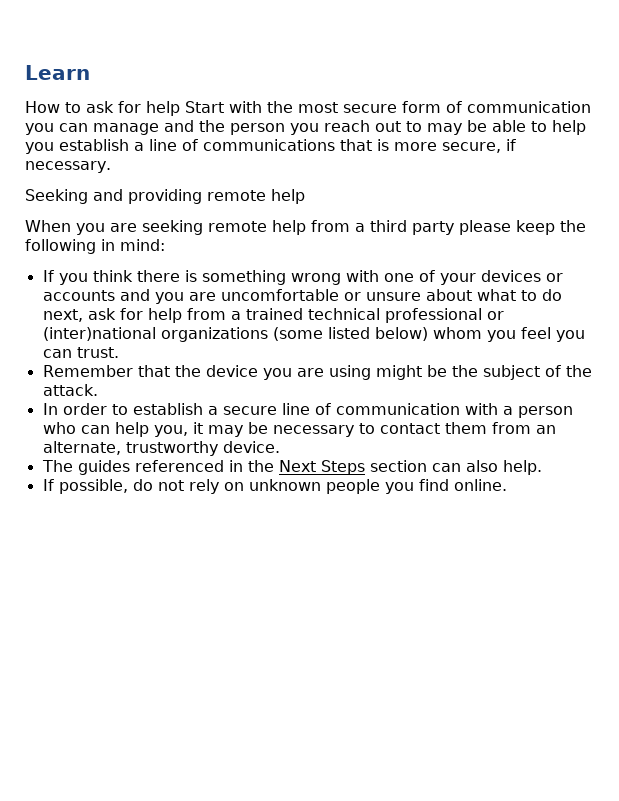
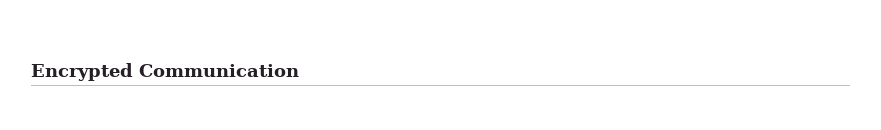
[25,65,90,80] [25,101,591,116] [25,120,586,135] [25,139,516,154] [25,161,111,173] [25,189,305,204] [25,220,586,235] [25,239,165,254] [42,270,563,285] [42,289,562,304] [42,308,504,323] [42,327,585,342] [42,347,119,358] [42,365,592,380] [42,384,98,396] [42,403,573,418] [42,422,556,437] [42,441,280,456] [41,460,542,475] [42,479,507,494] Learn // How to ask for help Start with the most secure form of communication you can manage and the person you reach out to may be able to help you establish a line of communications that is more secure, if necessary. // Seeking and providing remote help // When you are seeking remote help from a third party please keep the following in mind: // If you think there is something wrong with one of your devices or accounts and you are uncomfortable or unsure about what to do next, ask for help from a trained technical professional or (inter)national organizations (some listed below) whom you feel you can trust. // Remember that the device you are using might be the subject of the attack. // In order to establish a secure line of communication with a person who can help you, it may be necessary to contact them from an alternate, trustworthy device. // The guides referenced in the Next Steps section can also help. // If possible, do not rely on unknown people you find online. -> [31,63,299,81] Encrypted Communication

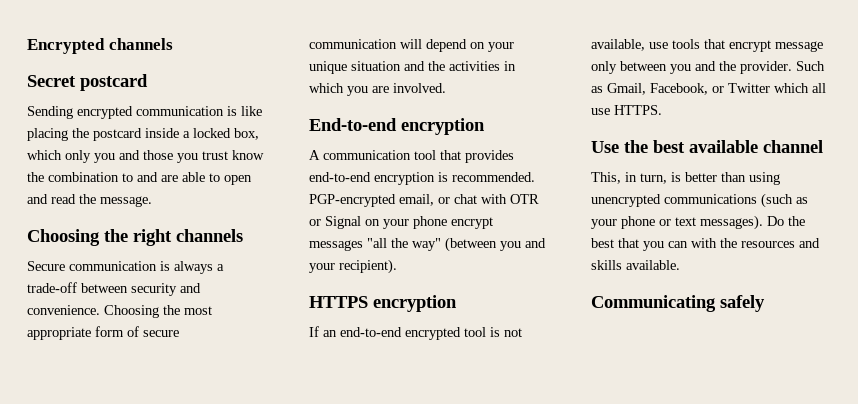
[139,64,299,77] Communication -> [108,38,173,50] [27,74,148,91] [27,106,262,119] [27,128,259,141] [27,150,264,163] [27,172,252,185] [27,194,152,207] [27,229,243,246] [27,261,224,274] [27,282,201,296] [27,305,212,318] [27,326,179,340] [309,39,514,52] [309,61,516,74] [309,83,446,96] [309,118,485,135] [309,150,514,163] [309,172,535,185] [309,194,539,207] [309,216,493,229] [309,237,546,252] [309,259,397,274] [309,295,457,312] [309,326,522,340] [591,39,823,52] [591,61,825,74] [591,83,826,95] [591,105,662,115] [591,140,823,153] [591,172,780,185] [591,193,808,208] [591,215,805,230] [591,238,820,251] [591,260,680,270] [591,295,765,312] channels // Secret postcard // Sending encrypted communication is like placing the postcard inside a locked box, which only you and those you trust know the combination to and are able to open and read the message. // Choosing the right channels // Secure communication is always a trade-off between security and convenience. Choosing the most appropriate form of secure communication will depend on your unique situation and the activities in which you are involved. // End-to-end encryption // A communication tool that provides end-to-end encryption is recommended. PGP-encrypted email, or chat with OTR or Signal on your phone encrypt messages "all the way" (between you and your recipient). // HTTPS encryption // If an end-to-end encrypted tool is not available, use tools that encrypt message only between you and the provider. Such as Gmail, Facebook, or Twitter which all use HTTPS. // Use the best available channel // This, in turn, is better than using unencrypted communications (such as your phone or text messages). Do the best that you can with the resources and skills available. // Communicating safely

